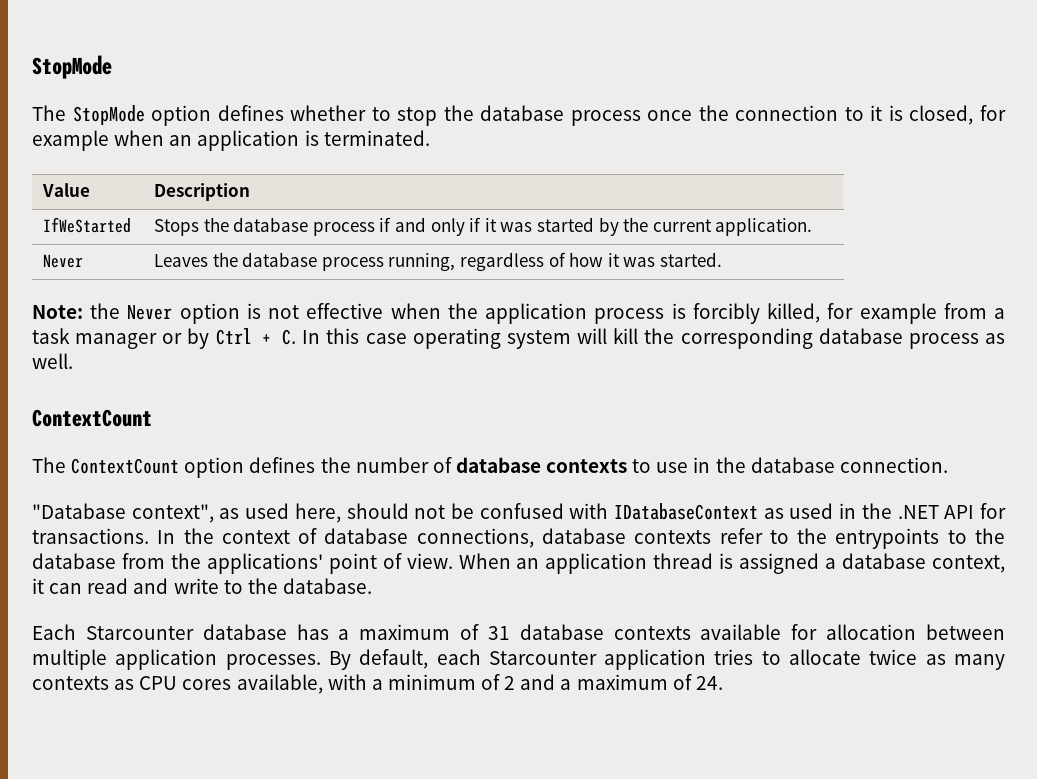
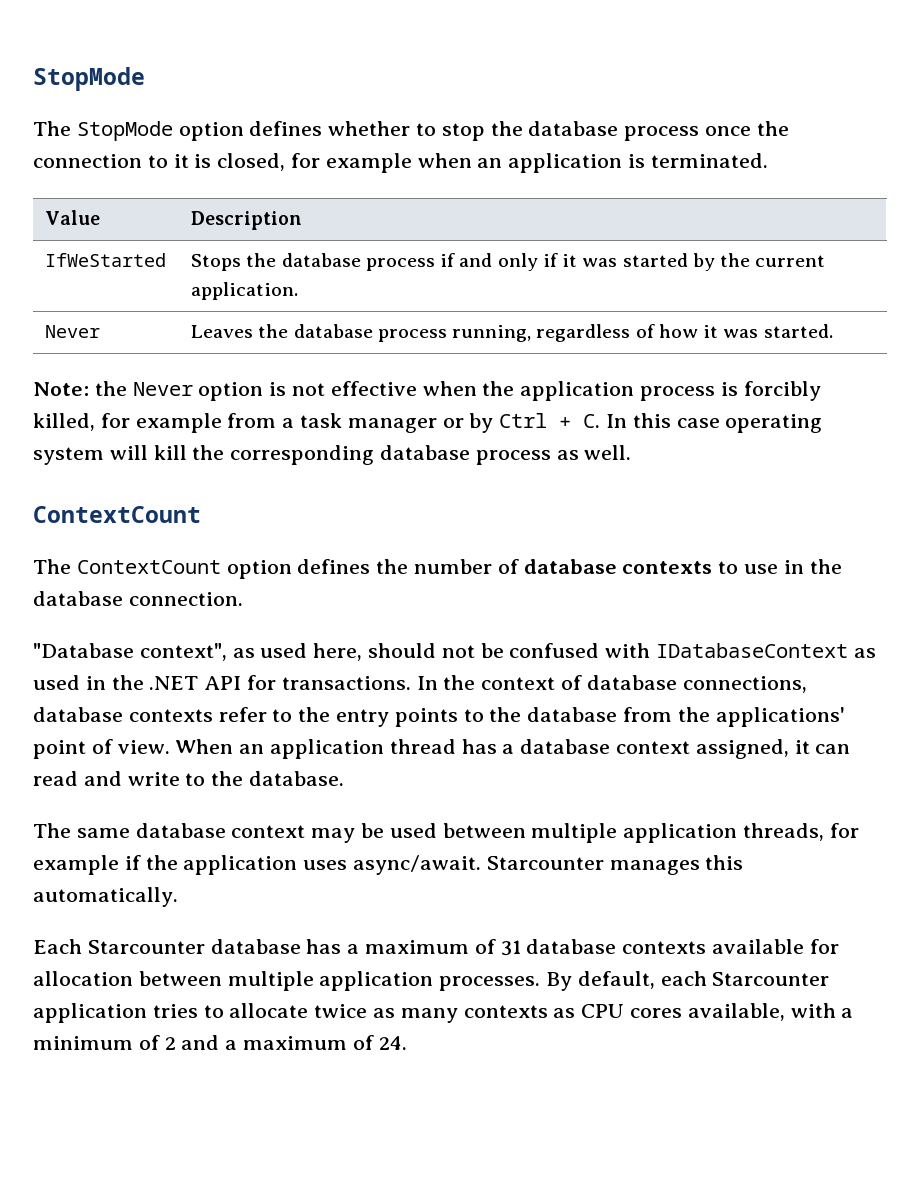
[835,528,940,549] entrypoints -> [336,708,458,727] entry points
[719,553,1005,574] is assigned a database context, -> [461,739,789,759] has a database context assigned,
(372, 586) none -> [33,823,859,843] [33,855,744,875] [33,887,178,907] // The same database context may be used between multiple application threads, for example if the application uses async/await. Starcounter manages this automatically.

